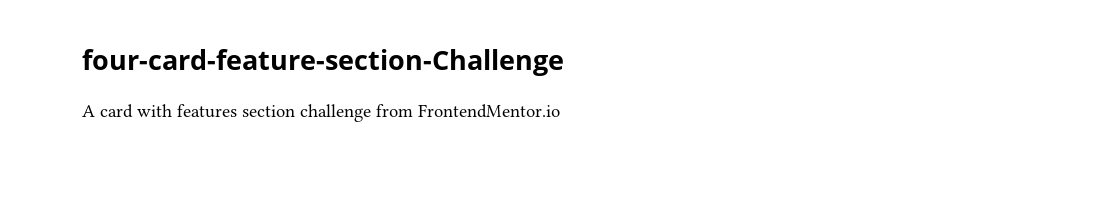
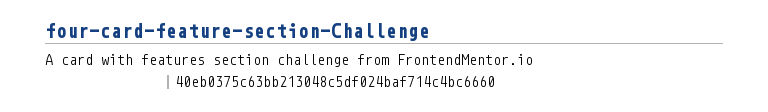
(560, 111) none -> [175,76,496,87] // 40eb0375c63bb213048c5df024baf714c4bc6660

